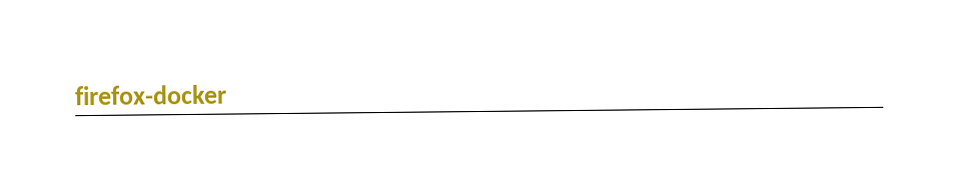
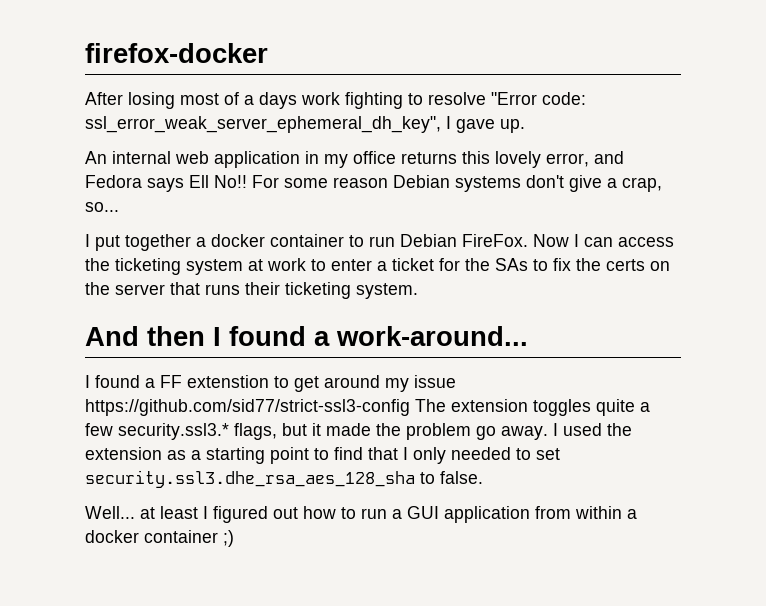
(227, 95) none -> [85,92,586,109] [85,116,525,133] [85,151,624,168] [85,175,662,192] [85,202,119,212] [85,234,674,251] [85,258,670,275] [85,282,418,299] [85,326,528,346] [85,375,456,392] [85,399,650,416] [85,423,632,440] [85,447,560,464] [85,470,483,488] [85,506,637,523] [85,530,234,547] // After losing most of a days work fighting to resolve "Error code: ssl_error_weak_server_ephemeral_dh_key", I gave up. // An internal web application in my office returns this lovely error, and Fedora says Ell No!! For some reason Debian systems don't give a crap, so... // I put together a docker container to run Debian FireFox. Now I can access the ticketing system at work to enter a ticket for the SAs to fix the certs on the server that runs their ticketing system. // And then I found a work-around... // I found a FF extenstion to get around my issue https://github.com/sid77/strict-ssl3-config The extension toggles quite a few security.ssl3.* flags, but it made the problem go away. I used the extension as a starting point to find that I only needed to set security.ssl3.dhe_rsa_aes_128_sha to false. // Well... at least I figured out how to run a GUI application from within a docker container ;)

